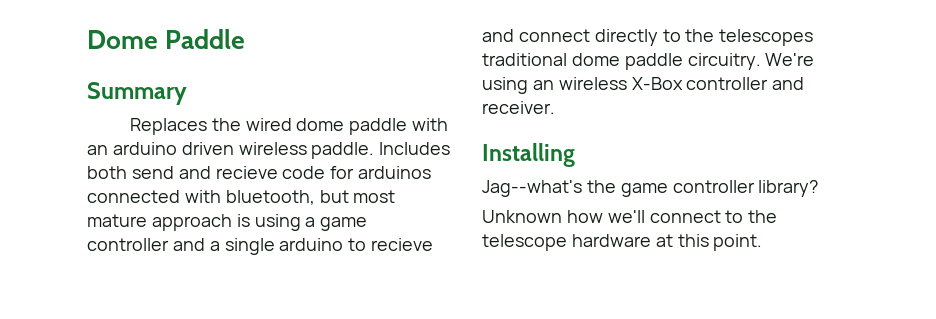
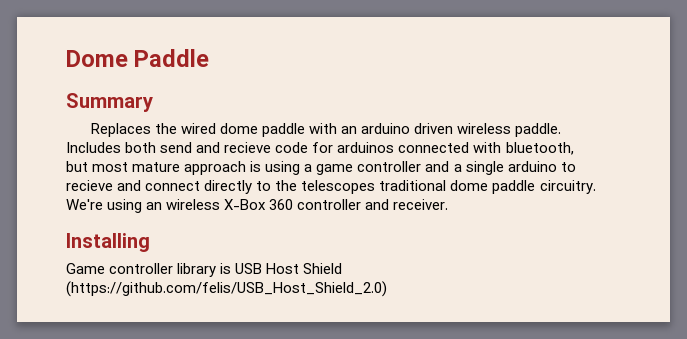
(683, 83) none -> [269,199,294,210] 360
[482,180,819,197] [482,210,778,223] [482,234,763,251] Jag--what's the game controller library? // Unknown how we'll connect to the telescope hardware at this point. -> [66,263,343,277] [66,281,387,297] Game controller library is USB Host Shield (https://github.com/felis/USB_Host_Shield_2.0)

